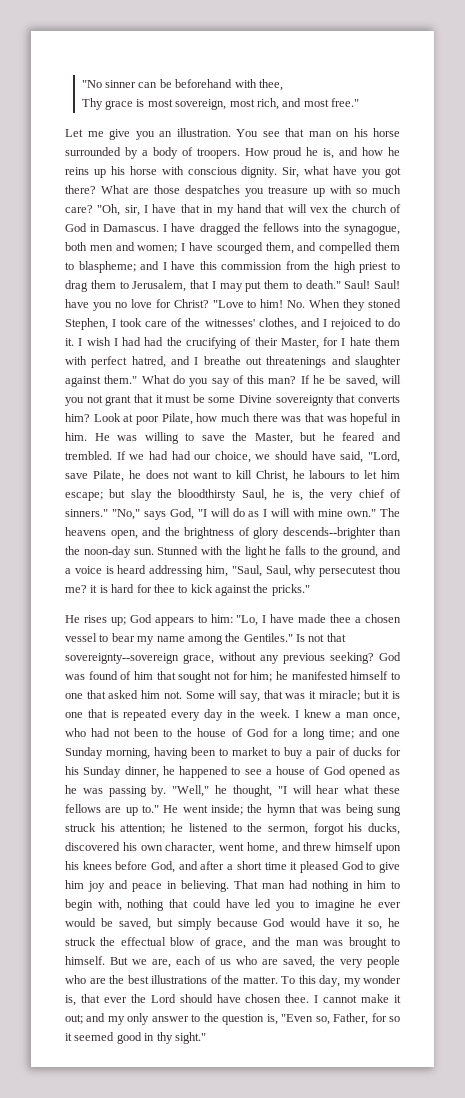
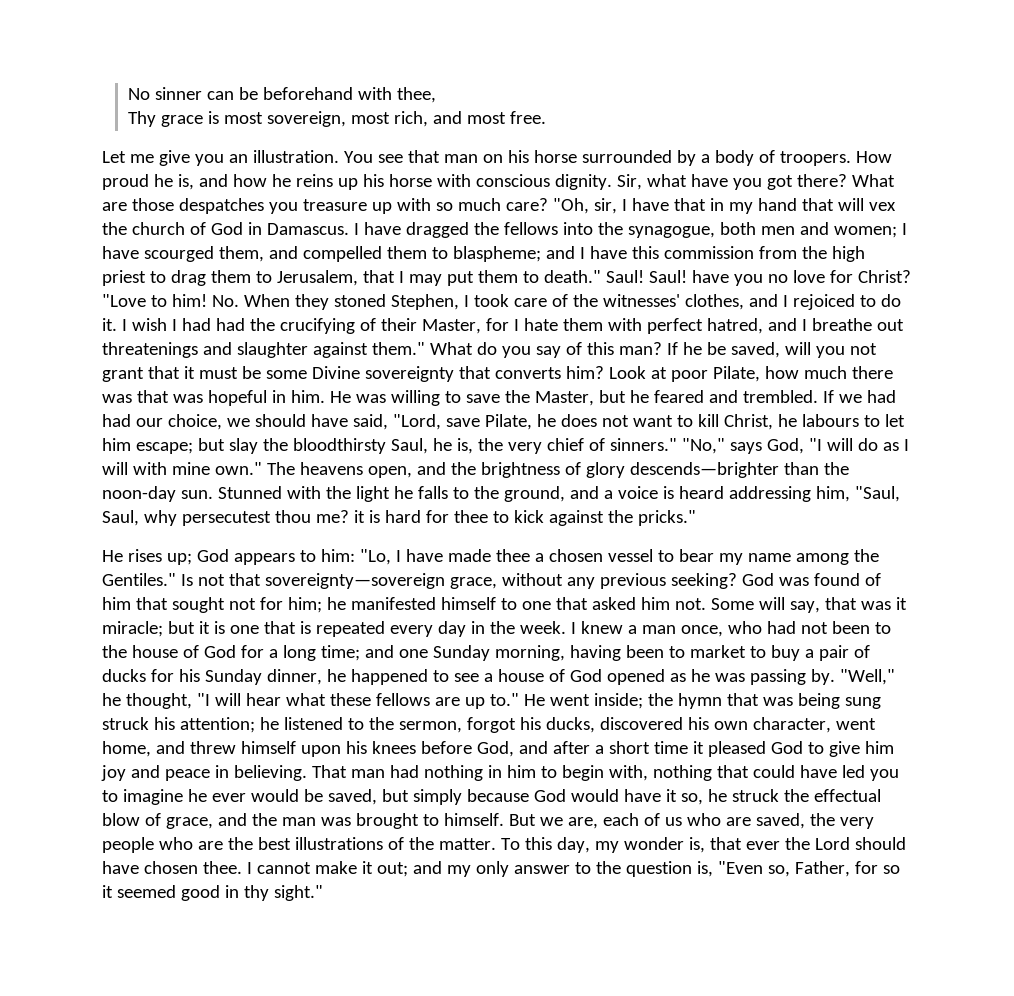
[81,80,102,88] "No -> [128,88,151,100] No
[331,98,360,107] free." -> [510,111,547,124] free.
[282,527,376,539] descends--brighter -> [629,462,779,478] descends—brighter
[65,653,179,664] sovereignty--sovereign -> [264,573,445,589] sovereignty—sovereign

